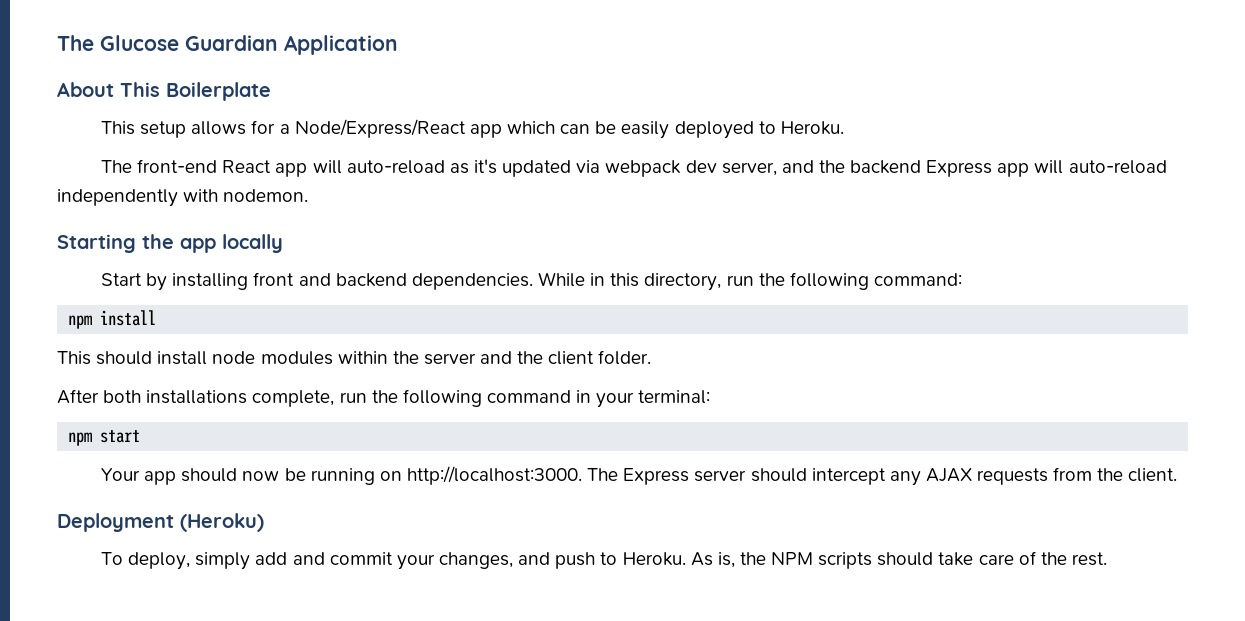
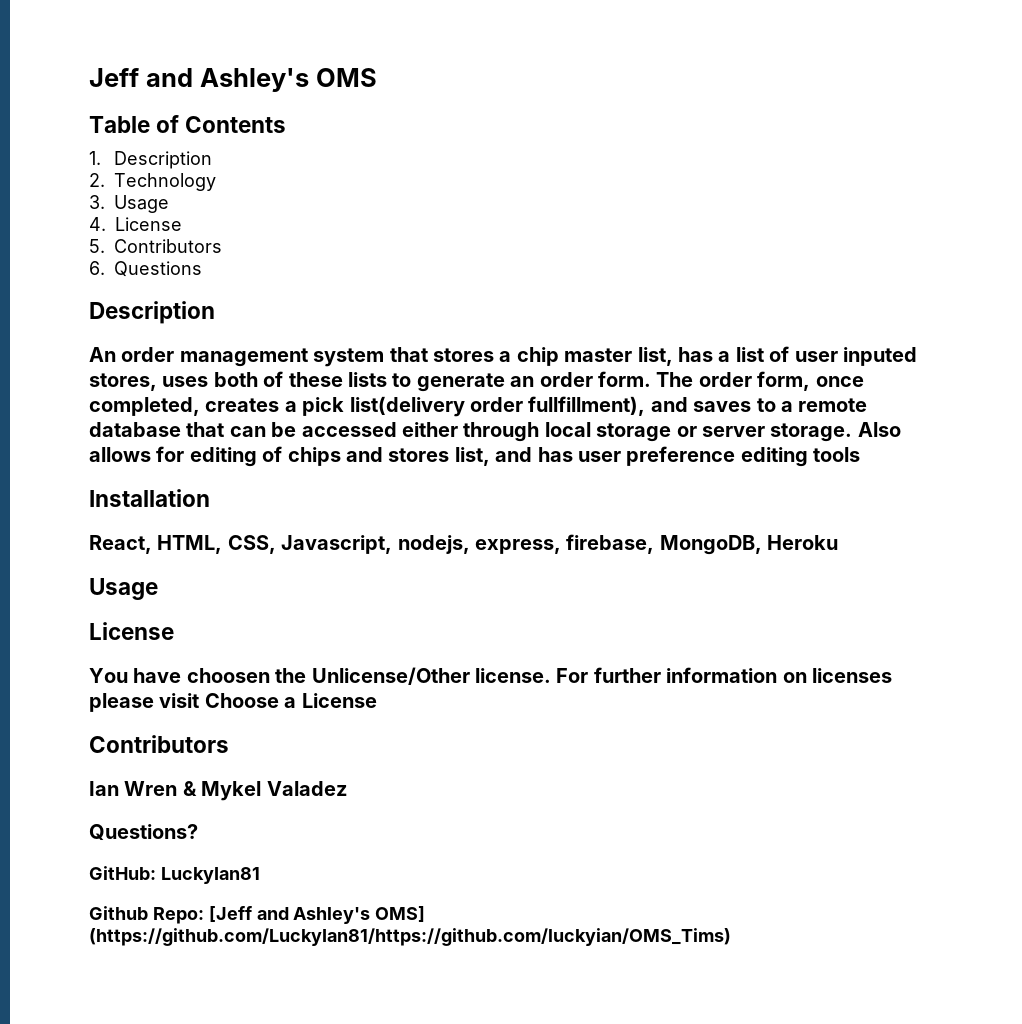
[57,35,398,55] [57,82,271,101] [101,119,844,139] [101,159,1167,177] [57,189,309,207] [57,234,283,253] [101,272,962,291] [68,310,157,329] [57,350,652,365] [57,389,711,408] [68,430,141,446] [101,466,1178,486] [57,513,264,532] [101,551,1107,570] The Glucose Guardian Application // About This Boilerplate // This setup allows for a Node/Express/React app which can be easily deployed to Heroku. // The front-end React app will auto-reload as it's updated via webpack dev server, and the backend Express app will auto-reload independently with nodemon. // Starting the app locally // Start by installing front and backend dependencies. While in this directory, run the following command: // npm install // This should install node modules within the server and the client folder. // After both installations complete, run the following command in your terminal: // npm start // Your app should now be running on http://localhost:3000. The Express server should intercept any AJAX requests from the client. // Deployment (Heroku) // To deploy, simply add and commit your changes, and push to Heroku. As is, the NPM scripts should take care of the rest. -> [89,68,377,92] [89,115,287,133] [89,151,213,169] [89,173,217,191] [89,195,170,213] [89,217,182,231] [89,239,223,253] [89,261,203,277] [89,301,215,324] [89,346,917,367] [89,371,864,392] [89,396,868,417] [89,422,901,442] [89,446,861,467] [89,489,210,507] [89,534,839,555] [89,578,158,600] [89,622,174,640] [89,667,892,685] [89,693,377,712] [89,735,229,753] [89,781,347,801] [89,824,198,841] [89,866,260,884] [89,906,426,924] [89,928,731,946] Jeff and Ashley's OMS // Table of Contents // 1. Description // 2. Technology // 3. Usage // 4. License // 5. Contributors // 6. Questions // Description // An order management system that stores a chip master list, has a list of user inputed stores, uses both of these lists to generate an order form. The order form, once completed, creates a pick list(delivery order fullfillment), and saves to a remote database that can be accessed either through local storage or server storage. Also allows for editing of chips and stores list, and has user preference editing tools // Installation // React, HTML, CSS, Javascript, nodejs, express, firebase, MongoDB, Heroku // Usage // License // You have choosen the Unlicense/Other license. For further information on licenses please visit Choose a License // Contributors // Ian Wren & Mykel Valadez // Questions? // GitHub: LuckyIan81 // Github Repo: [Jeff and Ashley's OMS] (https://github.com/LuckyIan81/https://github.com/luckyian/OMS_Tims)

